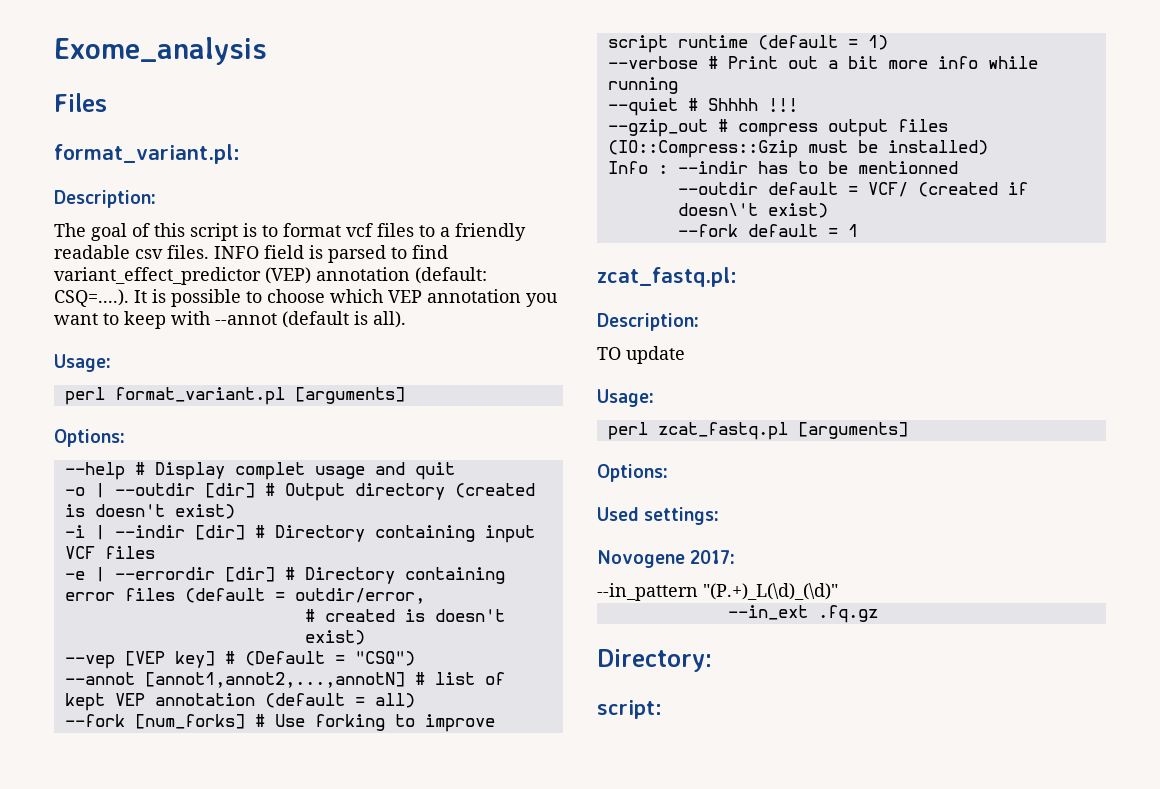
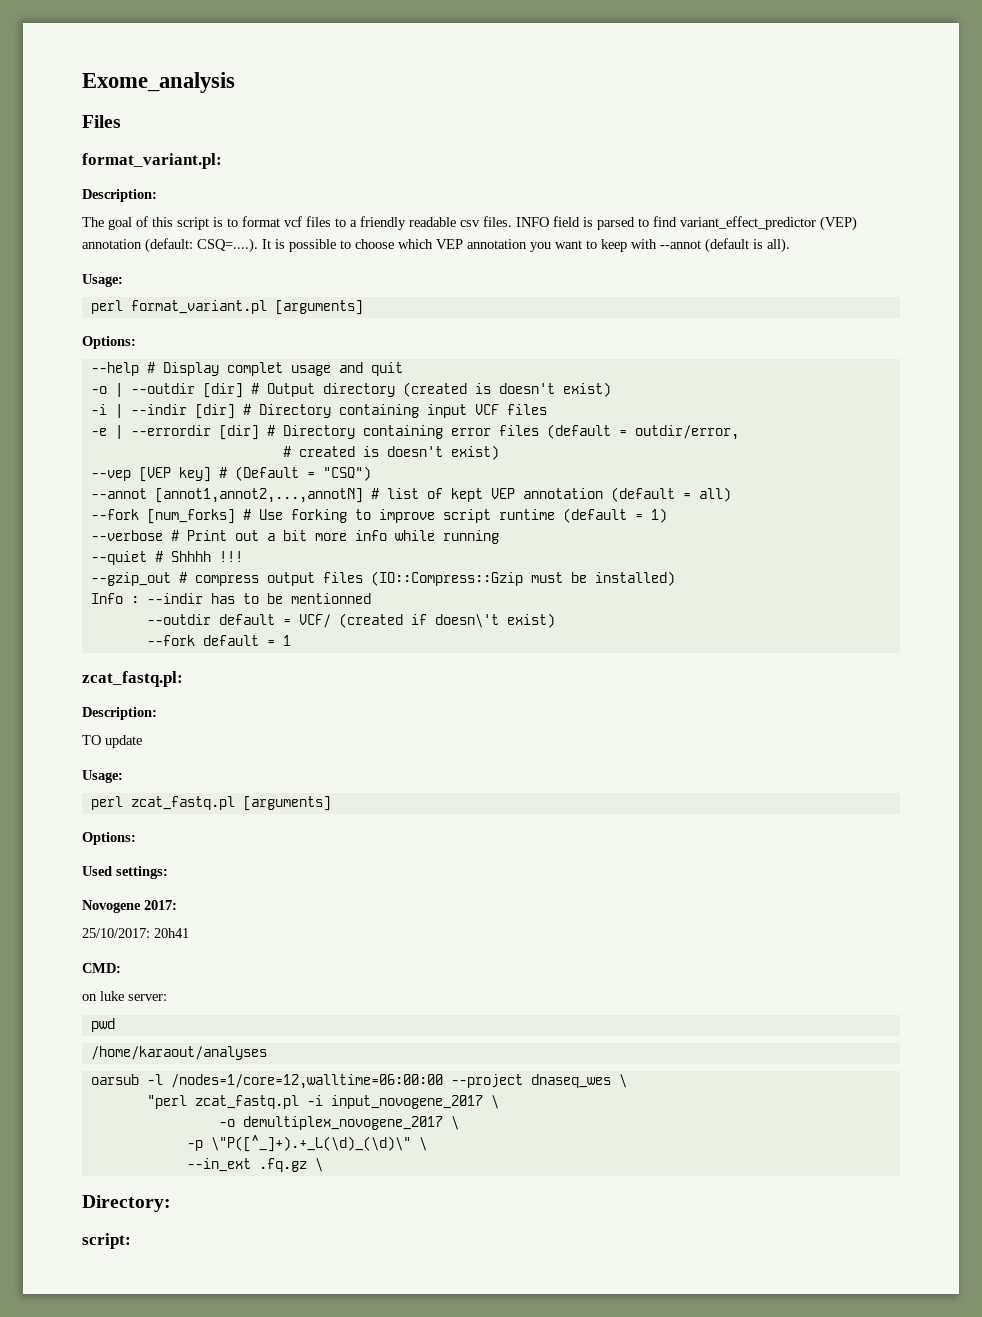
[597,583,838,601] --in_pattern "(P.+)_L(\d)_(\d)" -> [82,928,189,938] [82,963,121,973] [82,991,167,1001] [90,1018,115,1032] [90,1046,267,1060] [90,1074,627,1089] [146,1095,499,1109] [218,1116,459,1130] [186,1135,427,1152] 25/10/2017: 20h41 // CMD: // on luke server: // pwd // /home/karaout/analyses // oarsub -l /nodes=1/core=12,walltime=06:00:00 --project dnaseq_wes \ // "perl zcat_fastq.pl -i input_novogene_2017 \ // -o demultiplex_novogene_2017 \ // -p \"P([^_]+).+_L(\d)_(\d)\" \
(878, 614) none -> [314,1158,323,1172] \

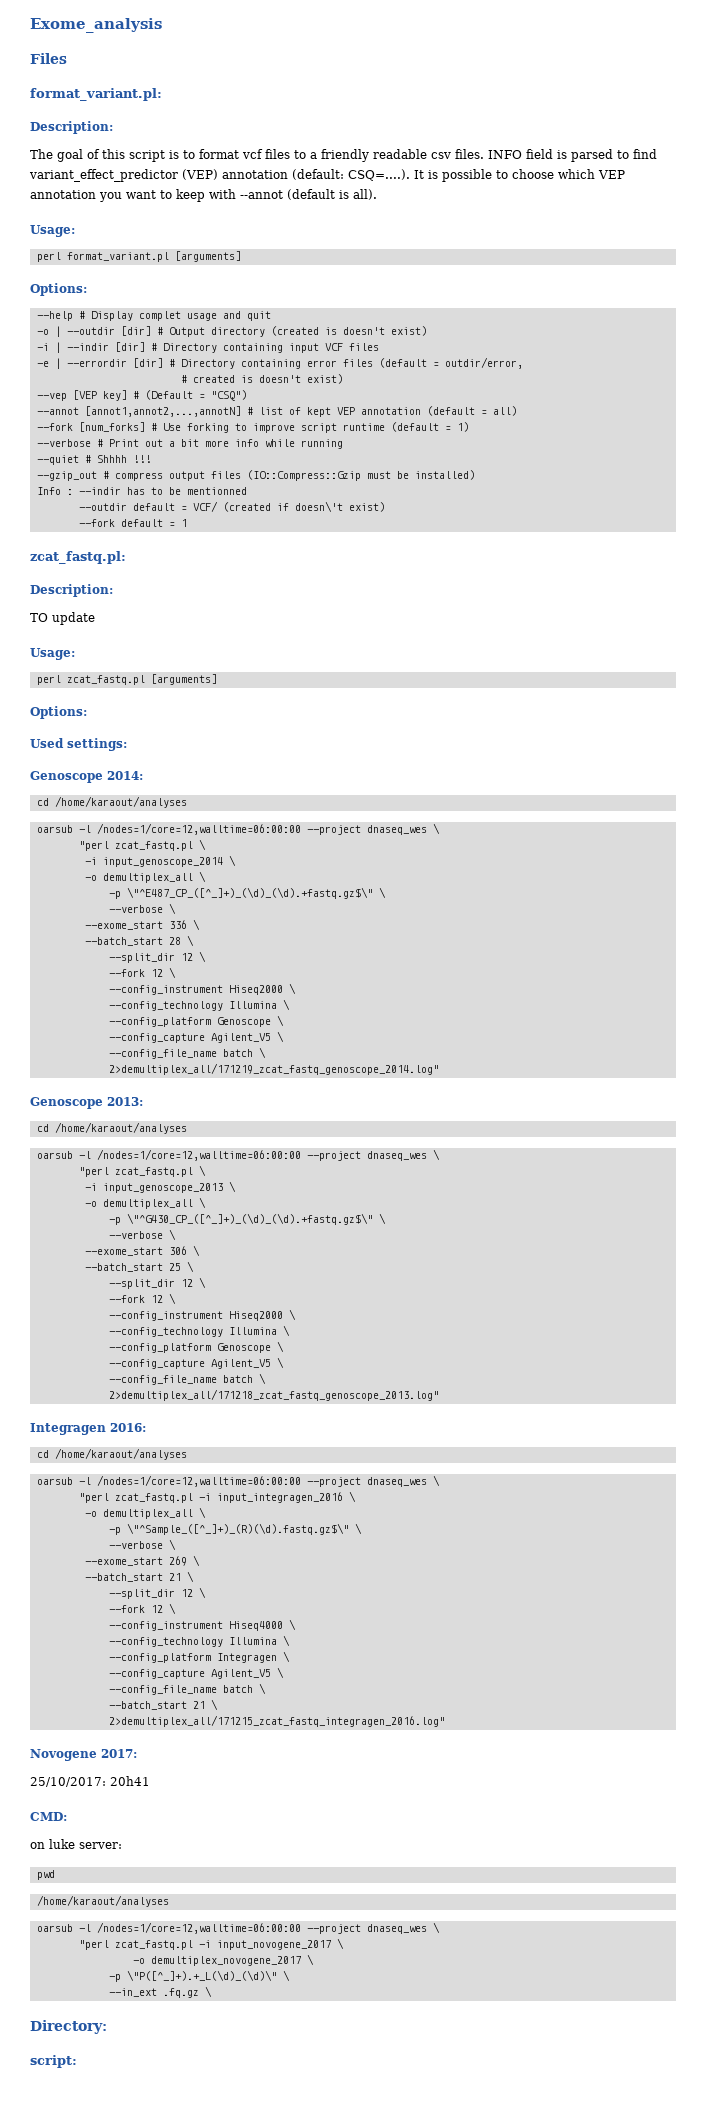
(168, 872) none -> [30,771,143,783] [36,796,187,808] [36,823,440,835] [78,839,206,851] [84,855,236,867] [84,871,206,883] [108,887,386,899] [108,903,176,914] [84,919,200,930] [84,935,194,946] [108,951,206,963] [108,967,176,978] [108,983,296,995] [108,999,290,1011] [108,1015,284,1027] [108,1031,284,1043] [108,1047,266,1059] [108,1063,439,1075] [30,1097,143,1109] [36,1122,187,1134] [36,1149,440,1161] [78,1165,206,1177] [84,1181,236,1193] [84,1197,206,1209] [108,1213,386,1225] [108,1229,176,1240] [84,1245,200,1256] [84,1261,194,1272] [108,1277,206,1289] [108,1293,176,1304] [108,1309,296,1321] [108,1325,290,1337] [108,1341,284,1353] [108,1357,284,1369] [108,1373,266,1385] [108,1389,439,1401] [30,1423,146,1435] [36,1448,187,1460] [36,1475,440,1487] [78,1491,356,1503] [84,1507,206,1519] [108,1523,362,1535] [108,1539,176,1550] [84,1555,200,1566] [84,1571,194,1582] [108,1587,206,1599] [108,1603,176,1614] [108,1619,296,1631] [108,1635,290,1647] [108,1651,290,1663] [108,1667,284,1679] [108,1683,266,1695] [108,1699,218,1710] [108,1715,445,1727] // Genoscope 2014: // cd /home/karaout/analyses // oarsub -l /nodes=1/core=12,walltime=06:00:00 --project dnaseq_wes \ // "perl zcat_fastq.pl \ // -i input_genoscope_2014 \ // -o demultiplex_all \ // -p \"^E487_CP_([^_]+)_(\d)_(\d).+fastq.gz$\" \ // --verbose \ // --exome_start 336 \ // --batch_start 28 \ // --split_dir 12 \ // --fork 12 \ // --config_instrument Hiseq2000 \ // --config_technology Illumina \ // --config_platform Genoscope \ // --config_capture Agilent_V5 \ // --config_file_name batch \ // 2>demultiplex_all/171219_zcat_fastq_genoscope_2014.log" // Genoscope 2013: // cd /home/karaout/analyses // oarsub -l /nodes=1/core=12,walltime=06:00:00 --project dnaseq_wes \ // "perl zcat_fastq.pl \ // -i input_genoscope_2013 \ // -o demultiplex_all \ // -p \"^G430_CP_([^_]+)_(\d)_(\d).+fastq.gz$\" \ // --verbose \ // --exome_start 306 \ // --batch_start 25 \ // --split_dir 12 \ // --fork 12 \ // --config_instrument Hiseq2000 \ // --config_technology Illumina \ // --config_platform Genoscope \ // --config_capture Agilent_V5 \ // --config_file_name batch \ // 2>demultiplex_all/171218_zcat_fastq_genoscope_2013.log" // Integragen 2016: // cd /home/karaout/analyses // oarsub -l /nodes=1/core=12,walltime=06:00:00 --project dnaseq_wes \ // "perl zcat_fastq.pl -i input_integragen_2016 \ // -o demultiplex_all \ // -p \"^Sample_([^_]+)_(R)(\d).fastq.gz$\" \ // --verbose \ // --exome_start 269 \ // --batch_start 21 \ // --split_dir 12 \ // --fork 12 \ // --config_instrument Hiseq4000 \ // --config_technology Illumina \ // --config_platform Integragen \ // --config_capture Agilent_V5 \ // --config_file_name batch \ // --batch_start 21 \ // 2>demultiplex_all/171215_zcat_fastq_integragen_2016.log"

